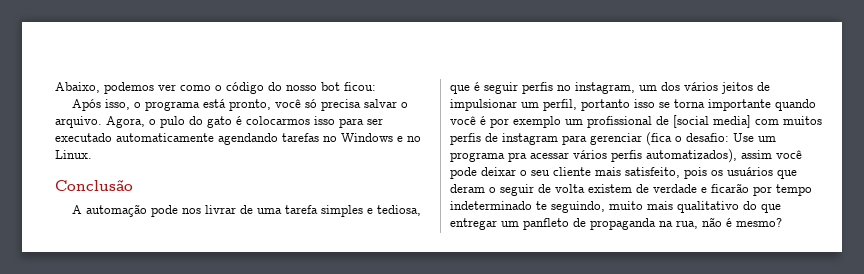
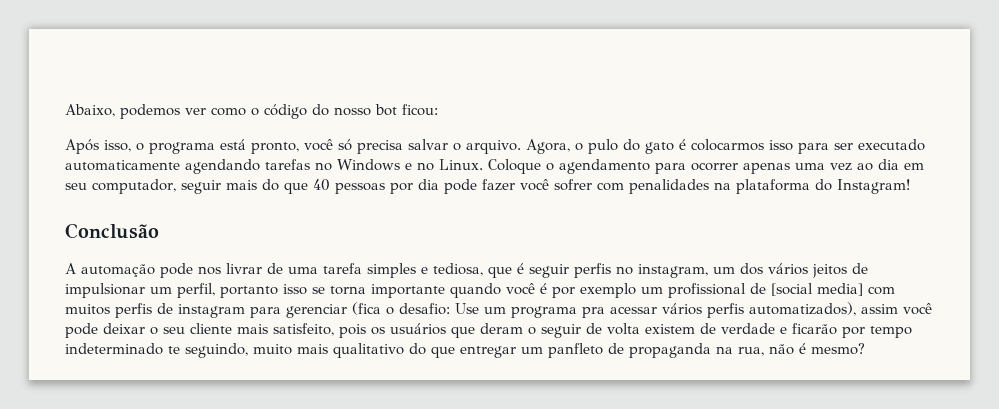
(92, 154) none -> [488,159,924,174] [65,179,910,194] Coloque o agendamento para ocorrer apenas uma vez ao dia em seu computador, seguir mais do que 40 pessoas por dia pode fazer você sofrer com penalidades na plataforma do Instagram!

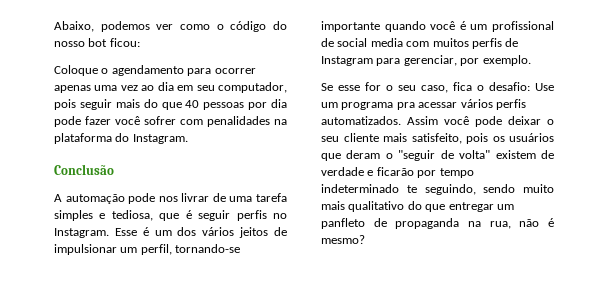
[65,139,925,154] [65,159,483,174] Após isso, o programa está pronto, você só precisa salvar o arquivo. Agora, o pulo do gato é colocarmos isso para ser executado automaticamente agendando tarefas no Windows e no Linux. -> (140, 42) none
(176, 186) none -> [54,99,76,110] pois
[837,179,910,194] Instagram! -> [132,134,188,144] Instagram.
[638,264,708,278] instagram, -> [54,227,149,238] Instagram. Esse é
[220,284,366,298] portanto isso se torna -> [175,244,241,253] tornando-se
[552,283,636,298] por exemplo -> (466, 25) none
[771,283,863,296] [social media] -> [337,38,403,47] social media
[178,302,381,318] instagram para gerenciar (fica -> [321,55,531,66] [321,82,472,93] Instagram para gerenciar, por exemplo. // Se esse for o seu caso, fica
[749,302,898,316] automatizados), assim -> [321,116,438,125] automatizados. Assim
[541,323,640,338] seguir de volta -> [398,150,491,161] "seguir de volta"
(248, 350) none -> [483,184,516,193] sendo

